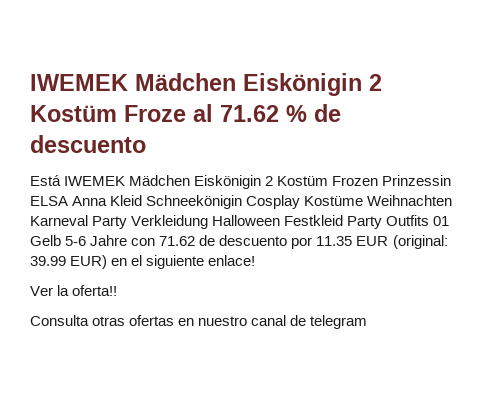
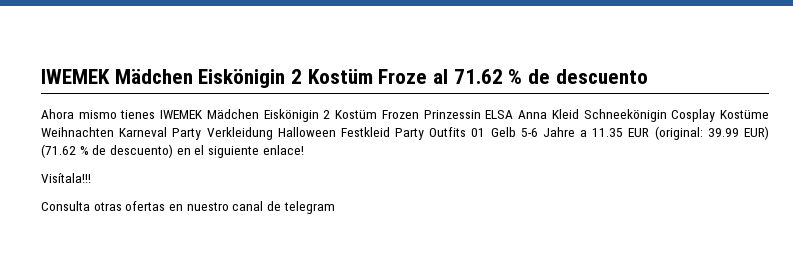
[30,175,61,186] Está -> [41,109,156,119] Ahora mismo tienes
[131,235,313,249] con 71.62 de descuento por -> [580,130,588,137] a
(108, 262) none -> [41,144,173,158] (71.62 % de descuento)
[30,285,118,296] Ver la oferta!! -> [41,173,91,183] Visítala!!!

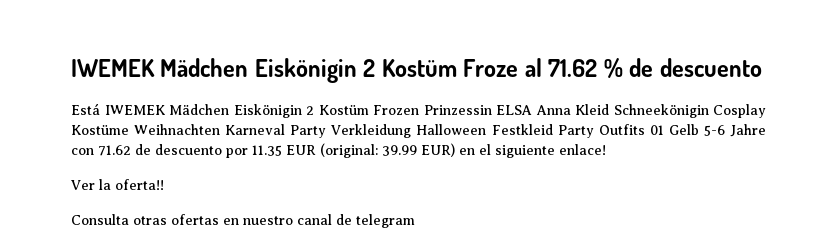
[41,109,156,119] Ahora mismo tienes -> [71,103,100,115] Está
[580,130,588,137] a -> [71,144,248,158] con 71.62 de descuento por
[41,144,173,158] (71.62 % de descuento) -> (455, 150) none
[41,173,91,183] Visítala!!! -> [71,179,164,190] Ver la oferta!!

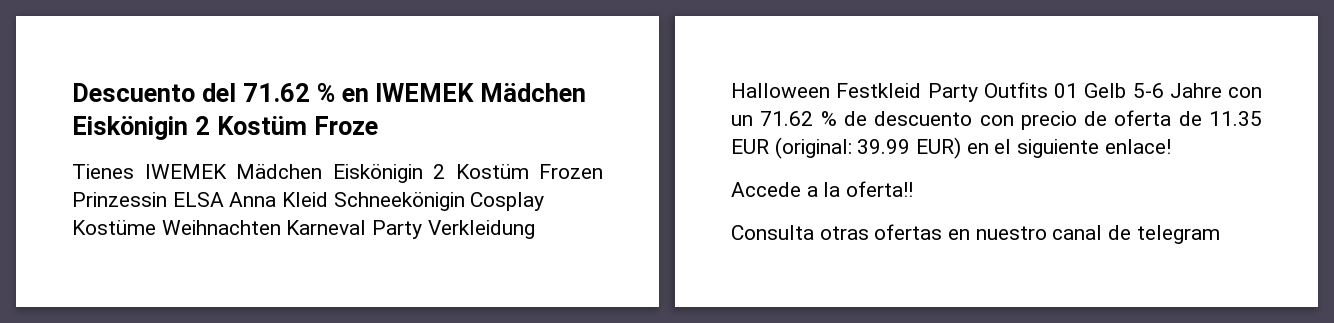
(71, 68) none -> [72,83,369,102] Descuento del 71.62 % en
[524,58,762,78] [71,103,100,115] al 71.62 % de descuento // Está -> [72,164,134,179] // Tienes
[98,144,248,158] 71.62 de descuento por -> [731,110,1202,130] un 71.62 % de descuento con precio de oferta de
[71,180,95,190] Ver -> [731,182,818,197] Accede a

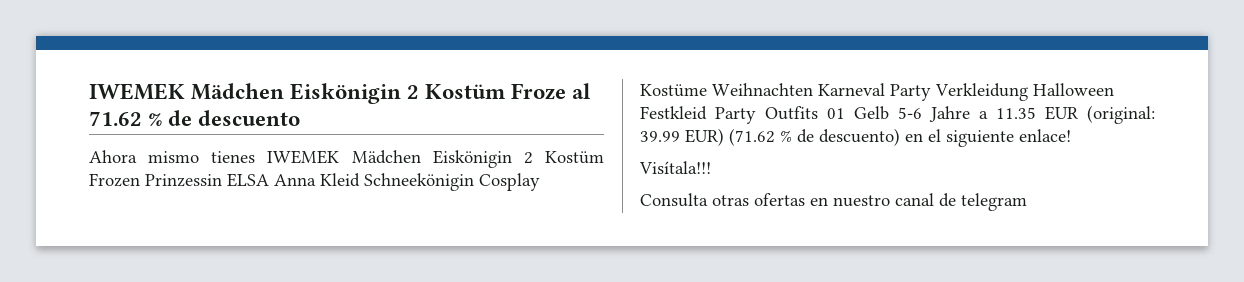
[72,83,369,102] Descuento del 71.62 % en -> (89, 91) none
[72,164,134,179] // Tienes -> [572,83,592,99] [89,110,301,126] [89,150,256,163] al 71.62 % de descuento // Ahora mismo tienes
[1228,87,1262,98] [731,110,1202,130] con un 71.62 % de descuento con precio de oferta de -> [979,111,988,119] a
(962, 148) none -> [729,128,900,146] (71.62 % de descuento)
[731,181,914,197] Accede a la oferta!! -> [639,161,711,174] Visítala!!!

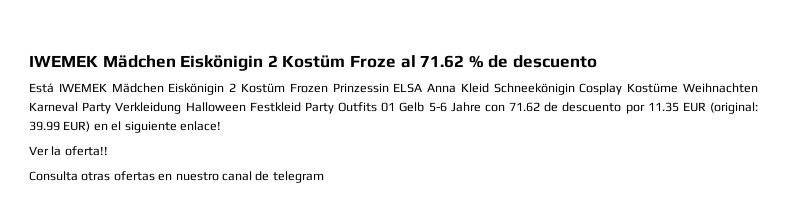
[89,150,256,163] Ahora mismo tienes -> [29,83,54,93] Está
[979,111,988,119] a -> [484,102,645,114] con 71.62 de descuento por
[729,128,900,146] (71.62 % de descuento) -> (91, 126) none
[639,161,711,174] Visítala!!! -> [29,146,108,156] Ver la oferta!!

